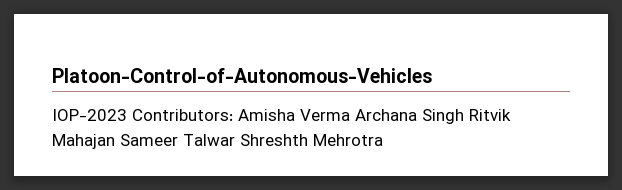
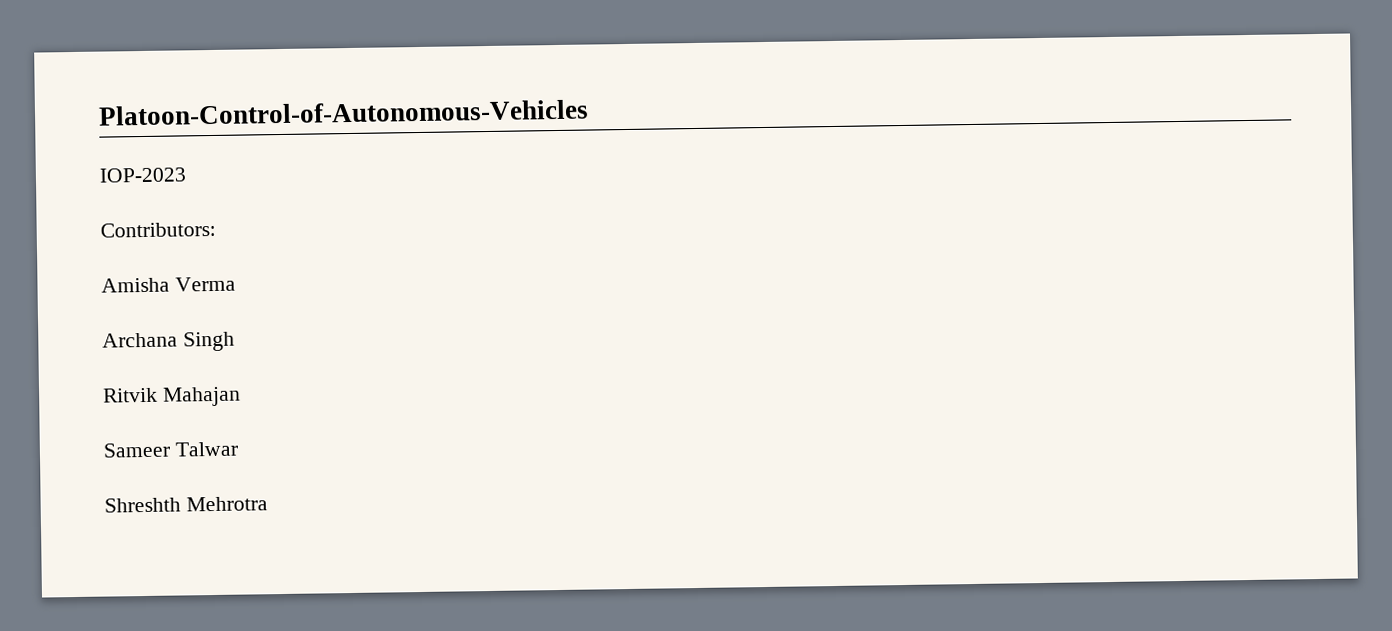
(127, 115) none -> (187, 175) //
(233, 115) none -> (216, 229) //
(350, 115) none -> (236, 284) //
(464, 116) none -> (235, 341) //
(115, 141) none -> (241, 396) //
(235, 140) none -> (238, 449) //

